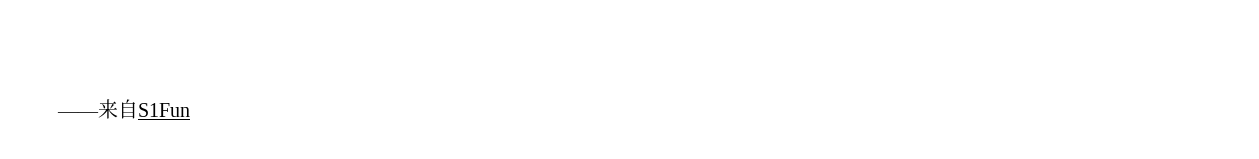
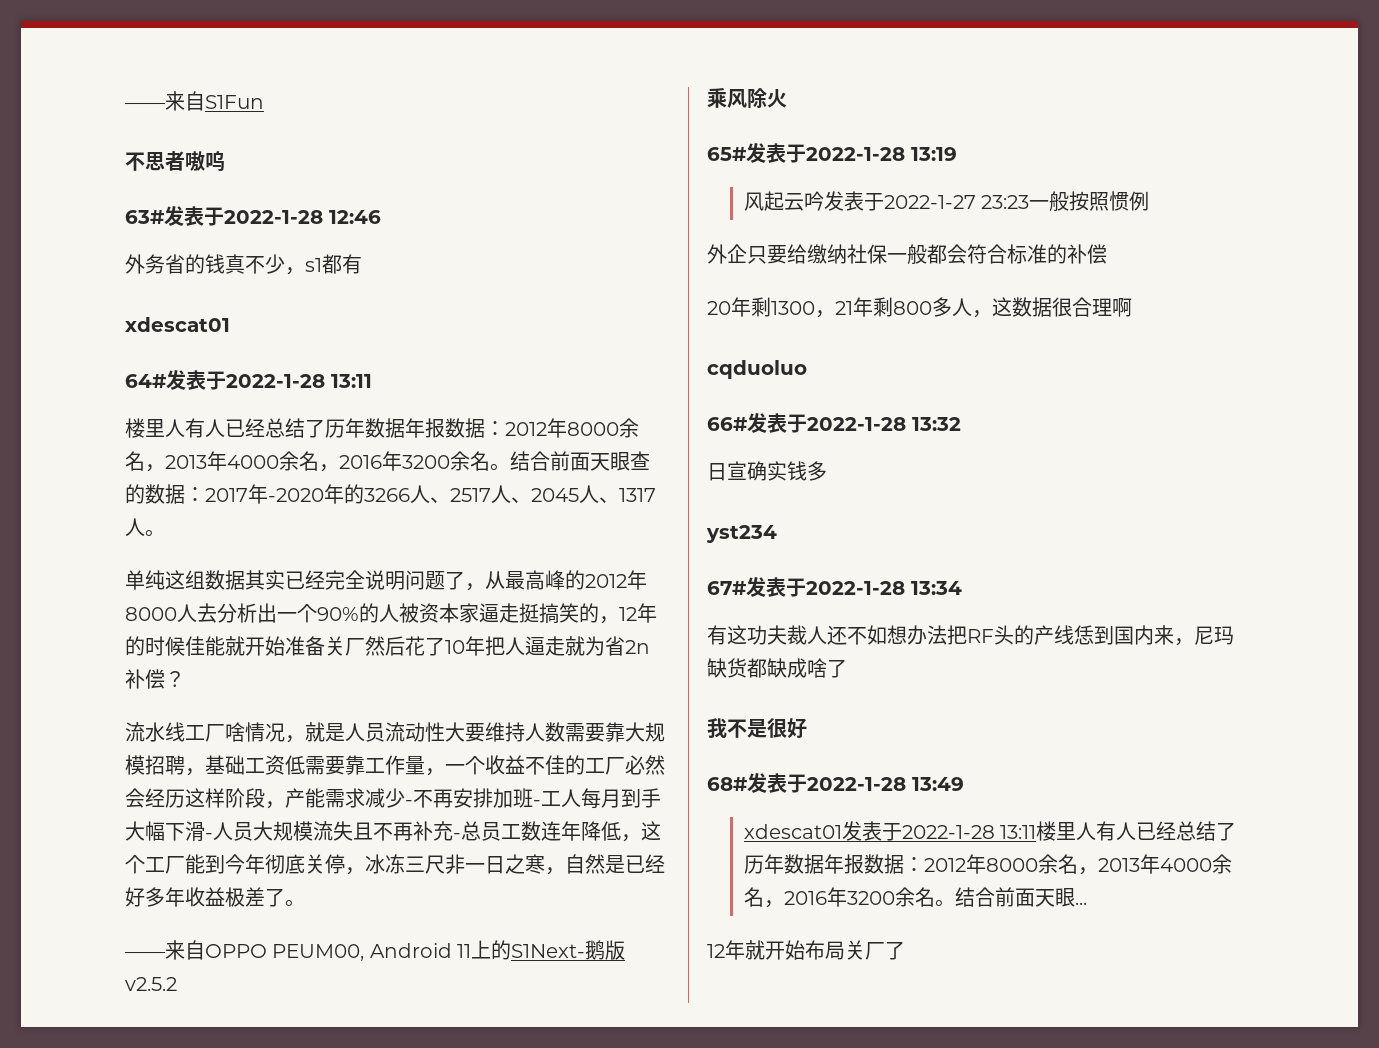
(190, 110) none -> [125,151,225,171] [125,206,381,226] [125,254,362,275] [125,317,230,332] [125,370,372,390] [125,418,639,438] [125,451,650,472] [125,484,656,504] [125,518,165,537] [125,570,647,591] [125,603,657,624] [125,636,650,656] [125,669,185,689] [125,722,665,743] [125,755,665,776] [125,788,661,809] [125,821,661,842] [125,854,665,875] [125,887,305,907] [125,940,626,961] [125,977,177,991] [707,88,787,108] [707,143,957,163] [743,191,1149,211] [707,244,1107,264] [707,297,1132,318] [707,360,807,379] [707,413,961,433] [707,461,827,481] [706,525,777,543] [707,577,962,597] [707,625,1234,646] [707,658,847,678] [707,718,807,739] [707,773,964,793] [743,821,1236,841] [743,854,1232,875] [743,887,1087,908] [707,940,905,960] // 不思者嗷呜 // 63#发表于2022-1-28 12:46 // 外务省的钱真不少，s1都有 // xdescat01 // 64#发表于2022-1-28 13:11 // 楼里人有人已经总结了历年数据年报数据：2012年8000余名，2013年4000余名，2016年3200余名。结合前面天眼查的数据：2017年-2020年的3266人、2517人、2045人、1317人。 // 单纯这组数据其实已经完全说明问题了，从最高峰的2012年8000人去分析出一个90%的人被资本家逼走挺搞笑的，12年的时候佳能就开始准备关厂然后花了10年把人逼走就为省2n补偿？ // 流水线工厂啥情况，就是人员流动性大要维持人数需要靠大规模招聘，基础工资低需要靠工作量，一个收益不佳的工厂必然会经历这样阶段，产能需求减少-不再安排加班-工人每月到手大幅下滑-人员大规模流失且不再补充-总员工数连年降低，这个工厂能到今年彻底关停，冰冻三尺非一日之寒，自然是已经好多年收益极差了。 // ——来自OPPO PEUM00, Android 11上的S1Next-鹅版v2.5.2 // 乘风除火 // 65#发表于2022-1-28 13:19 // 风起云吟发表于2022-1-27 23:23一般按照惯例 // 外企只要给缴纳社保一般都会符合标准的补偿 // 20年剩1300，21年剩800多人，这数据很合理啊 // cqduoluo // 66#发表于2022-1-28 13:32 // 日宣确实钱多 // yst234 // 67#发表于2022-1-28 13:34 // 有这功夫裁人还不如想办法把RF头的产线恁到国内来，尼玛缺货都缺成啥了 // 我不是很好 // 68#发表于2022-1-28 13:49 // xdescat01发表于2022-1-28 13:11楼里人有人已经总结了历年数据年报数据：2012年8000余名，2013年4000余名，2016年3200余名。结合前面天眼... // 12年就开始布局关厂了

